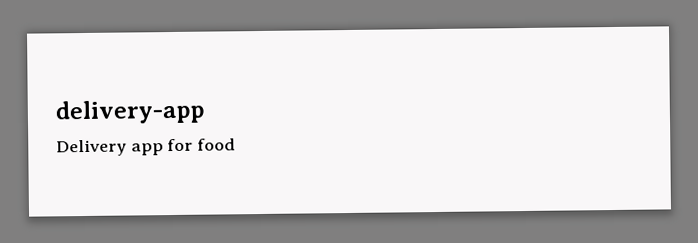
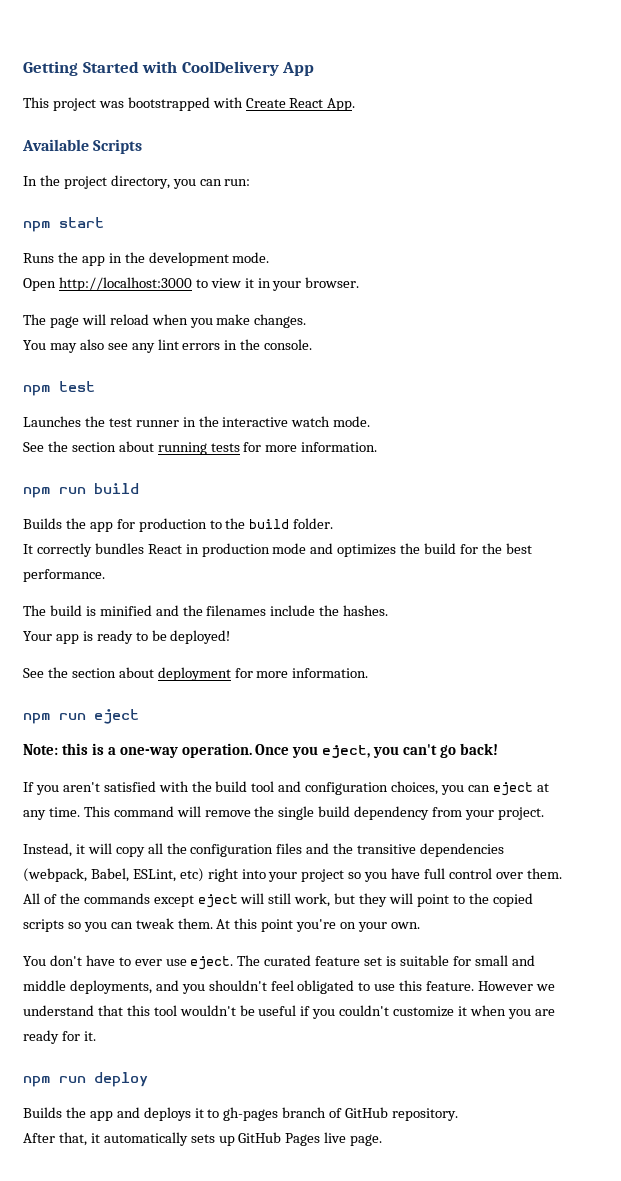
[55,99,206,125] [56,138,237,157] delivery-app // Delivery app for food -> [23,61,315,76] [23,97,356,111] [22,139,143,154] [23,175,251,189] [23,217,104,232] [23,252,270,266] [23,277,360,291] [23,314,307,328] [23,339,313,353] [23,381,95,396] [23,416,371,427] [23,441,378,455] [23,483,139,498] [23,518,334,532] [23,543,532,557] [23,569,105,582] [23,605,389,616] [23,630,231,644] [23,667,369,681] [23,709,139,724] [23,743,498,758] [23,781,549,796] [23,806,544,820] [23,843,505,857] [23,868,562,882] [23,893,533,908] [23,918,420,932] [23,955,535,970] [23,980,555,994] [23,1005,555,1019] [23,1030,96,1044] [23,1072,148,1087] [23,1107,459,1121] [23,1132,383,1146] Getting Started with CoolDelivery App // This project was bootstrapped with Create React App. // Available Scripts // In the project directory, you can run: // npm start // Runs the app in the development mode. // Open http://localhost:3000 to view it in your browser. // The page will reload when you make changes. // You may also see any lint errors in the console. // npm test // Launches the test runner in the interactive watch mode. // See the section about running tests for more information. // npm run build // Builds the app for production to the build folder. // It correctly bundles React in production mode and optimizes the build for the best performance. // The build is minified and the filenames include the hashes. // Your app is ready to be deployed! // See the section about deployment for more information. // npm run eject // Note: this is a one-way operation. Once you eject, you can't go back! // If you aren't satisfied with the build tool and configuration choices, you can eject at any time. This command will remove the single build dependency from your project. // Instead, it will copy all the configuration files and the transitive dependencies (webpack, Babel, ESLint, etc) right into your project so you have full control over them. All of the commands except eject will still work, but they will point to the copied scripts so you can tweak them. At this point you're on your own. // You don't have to ever use eject. The curated feature set is suitable for small and middle deployments, and you shouldn't feel obligated to use this feature. However we understand that this tool wouldn't be useful if you couldn't customize it when you are ready for it. // npm run deploy // Builds the app and deploys it to gh-pages branch of GitHub repository. // After that, it automatically sets up GitHub Pages live page.

